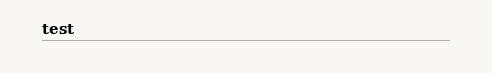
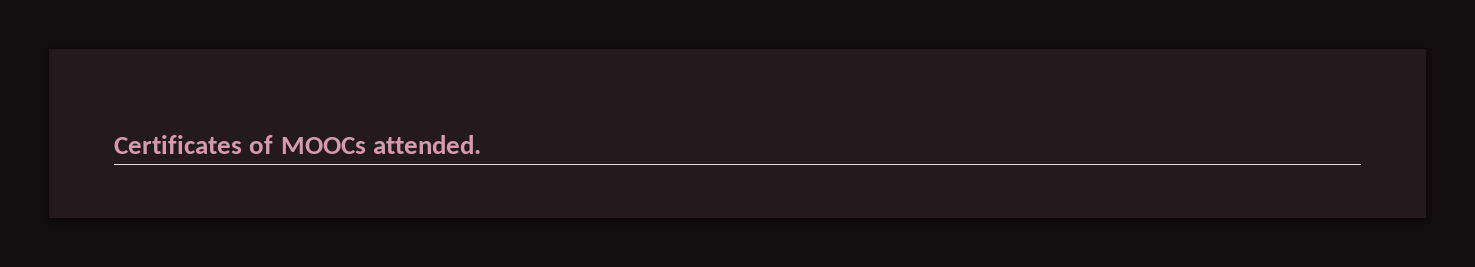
[42,24,74,34] test -> [114,135,481,154] Certificates of MOOCs attended.

